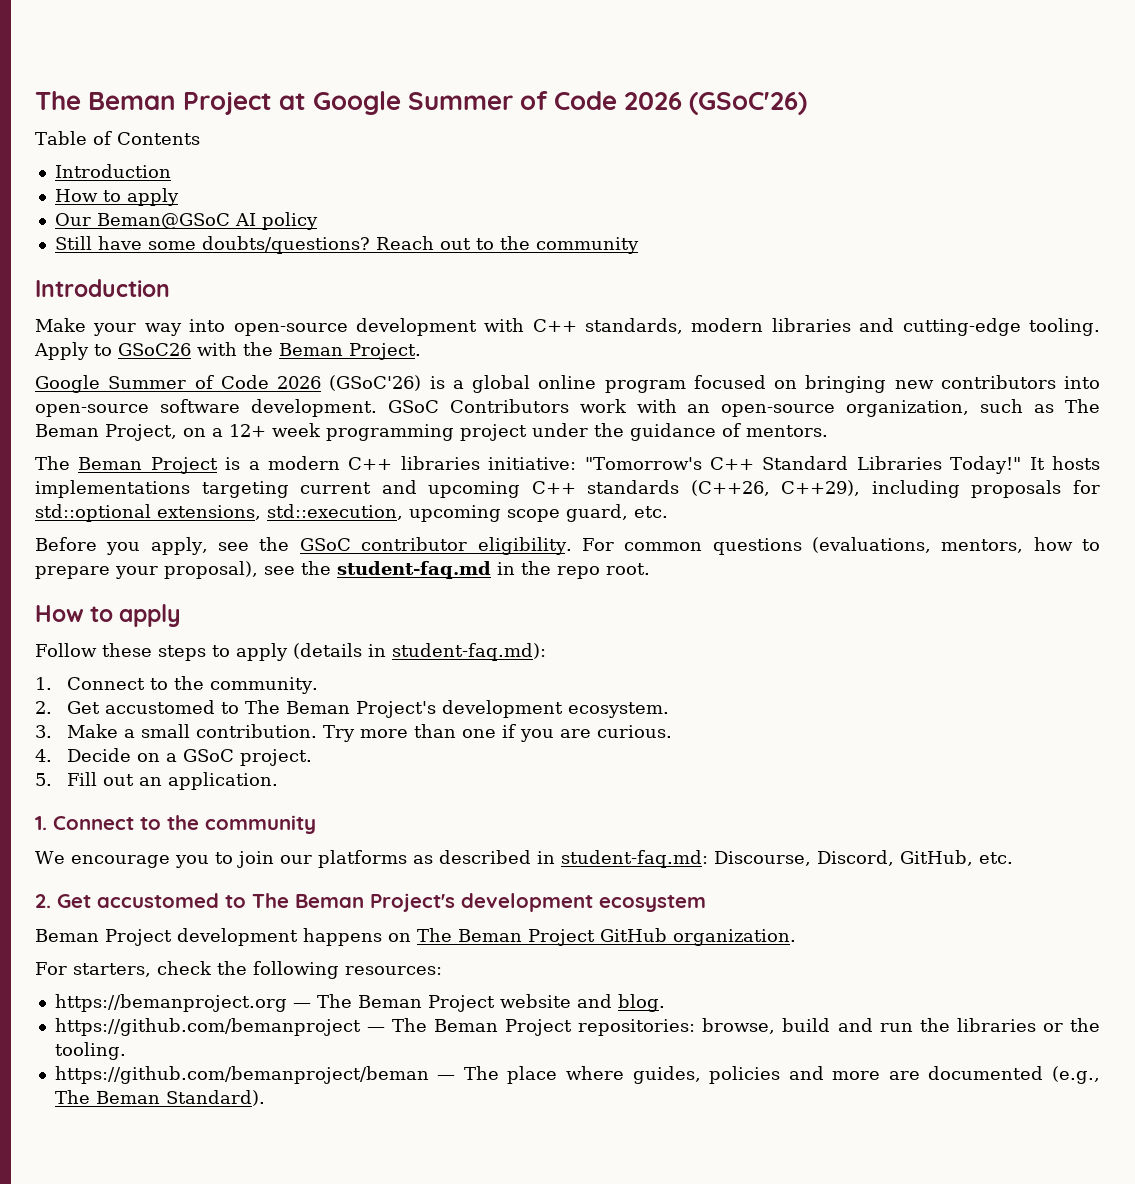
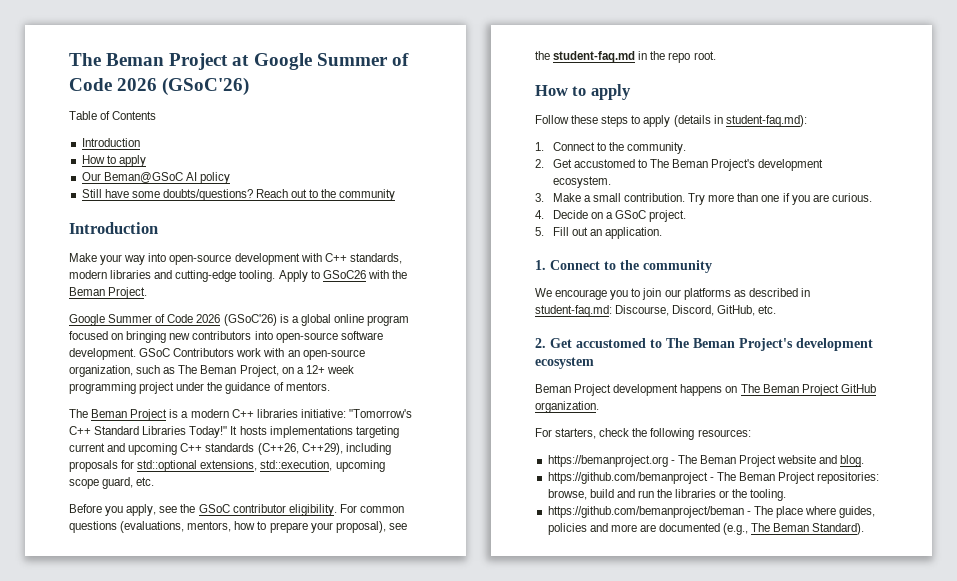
[292,1003,311,1008] — -> [670,460,675,464] -
[366,1027,385,1032] — -> [709,477,714,481] -
[437,1075,456,1080] — -> [746,511,751,515] -

